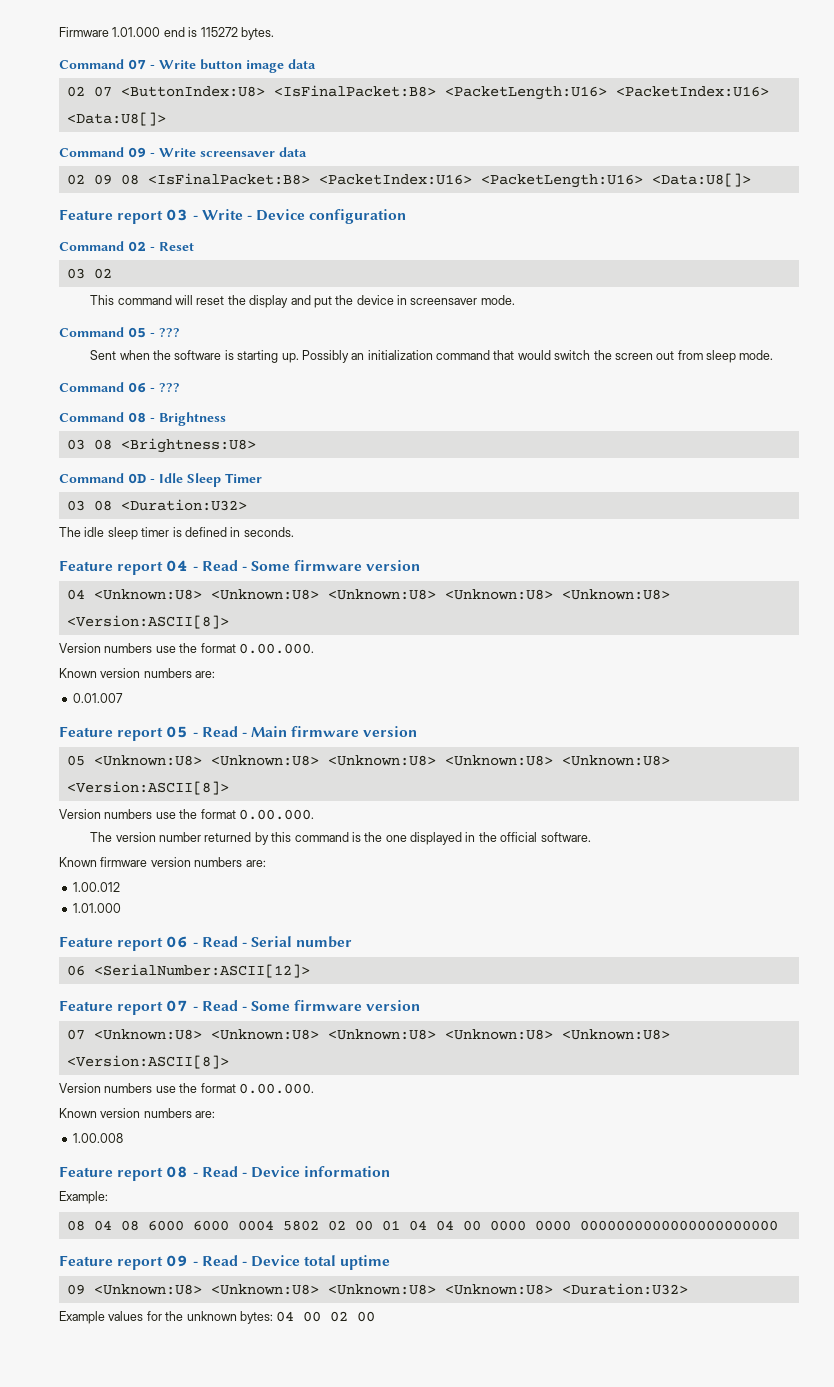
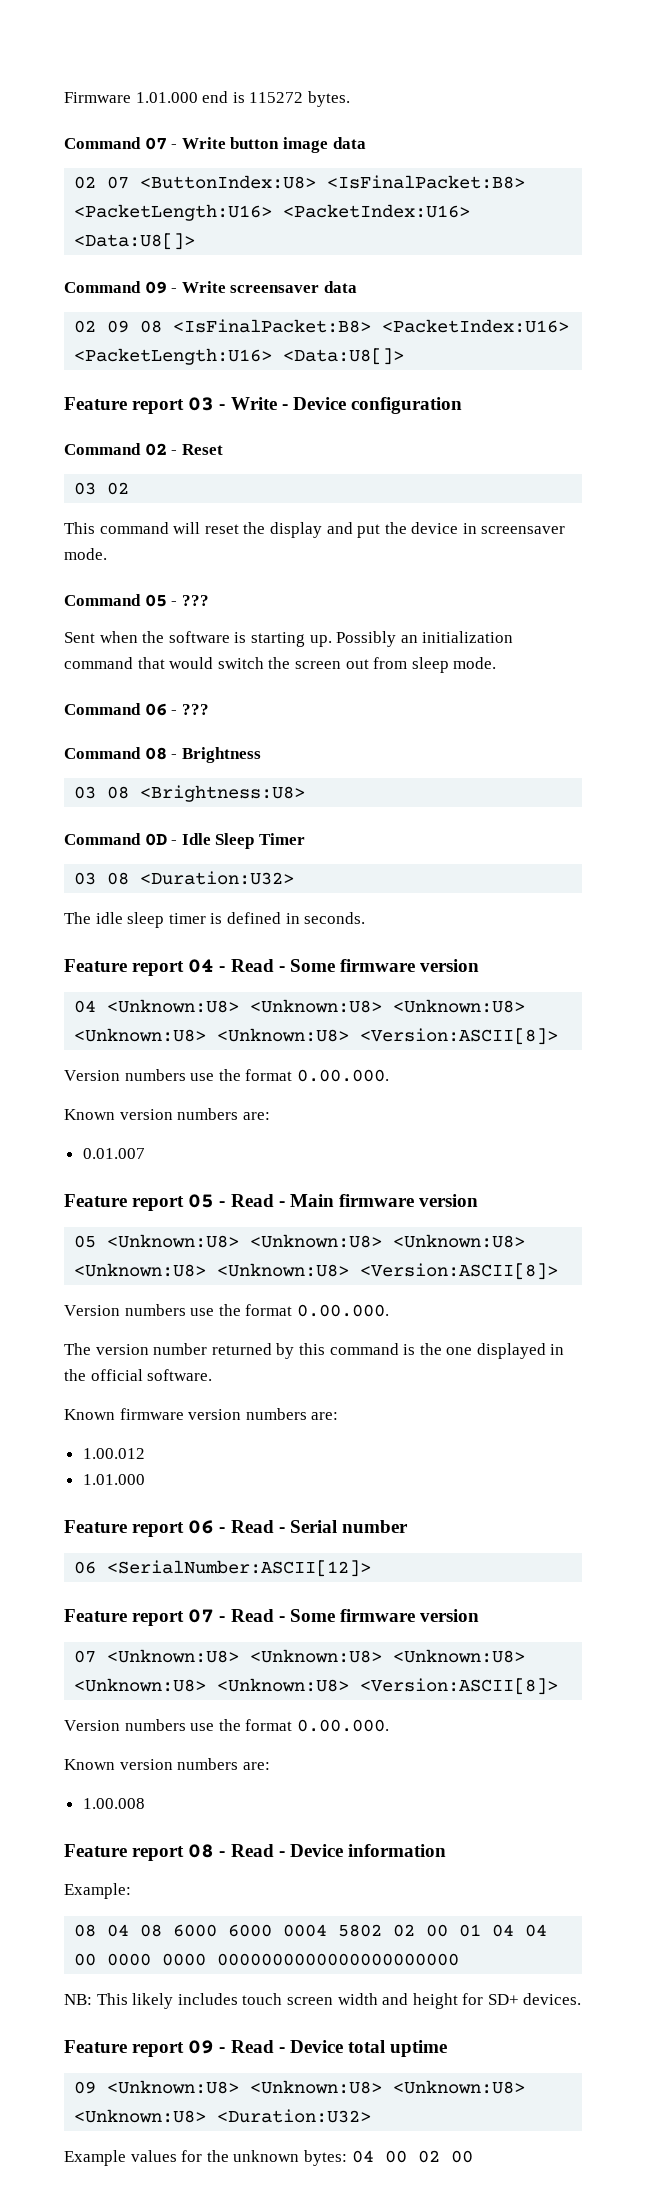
(778, 1225) none -> [64,1993,582,2009] // NB: This likely includes touch screen width and height for SD+ devices.

